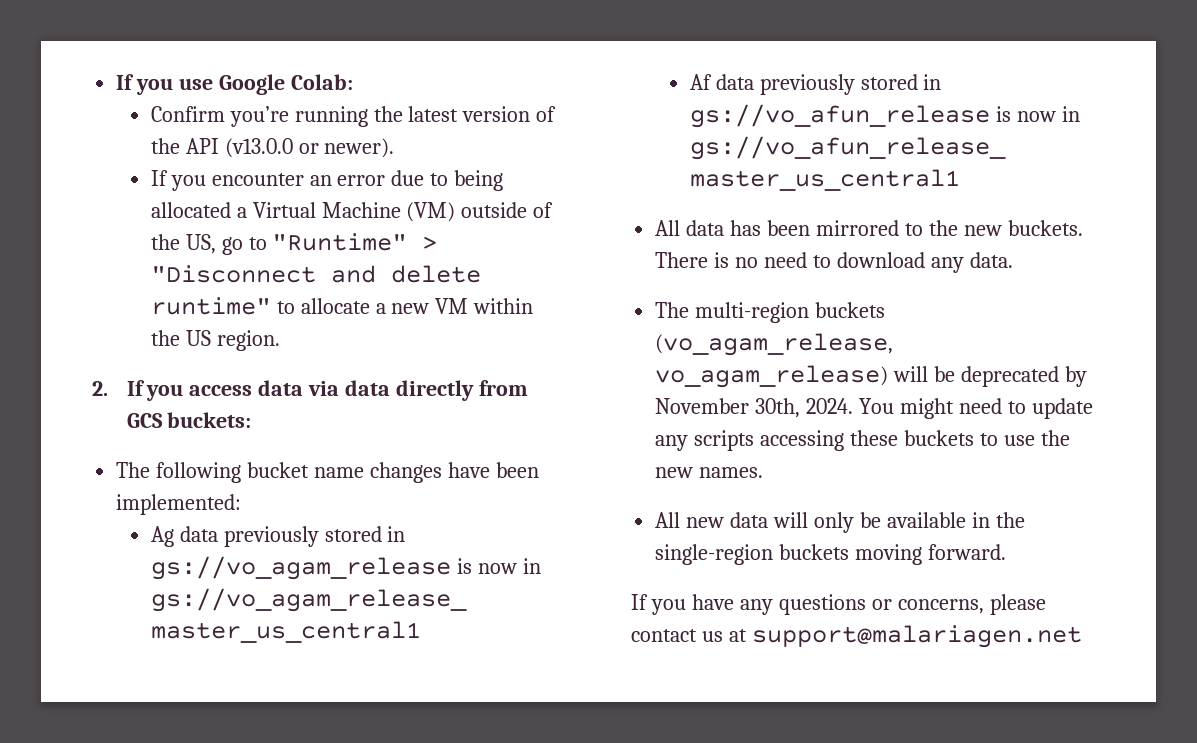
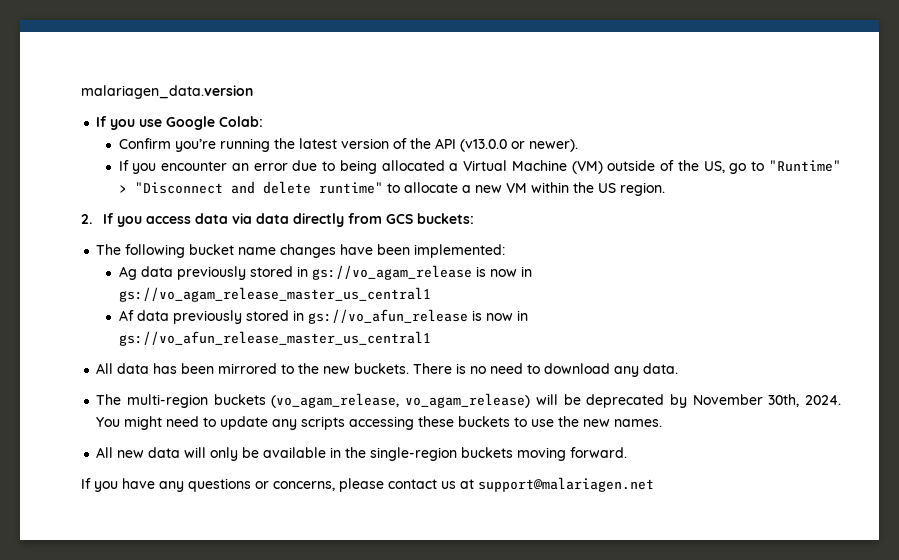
(116, 82) none -> [81,85,253,99] malariagen_data.version //

